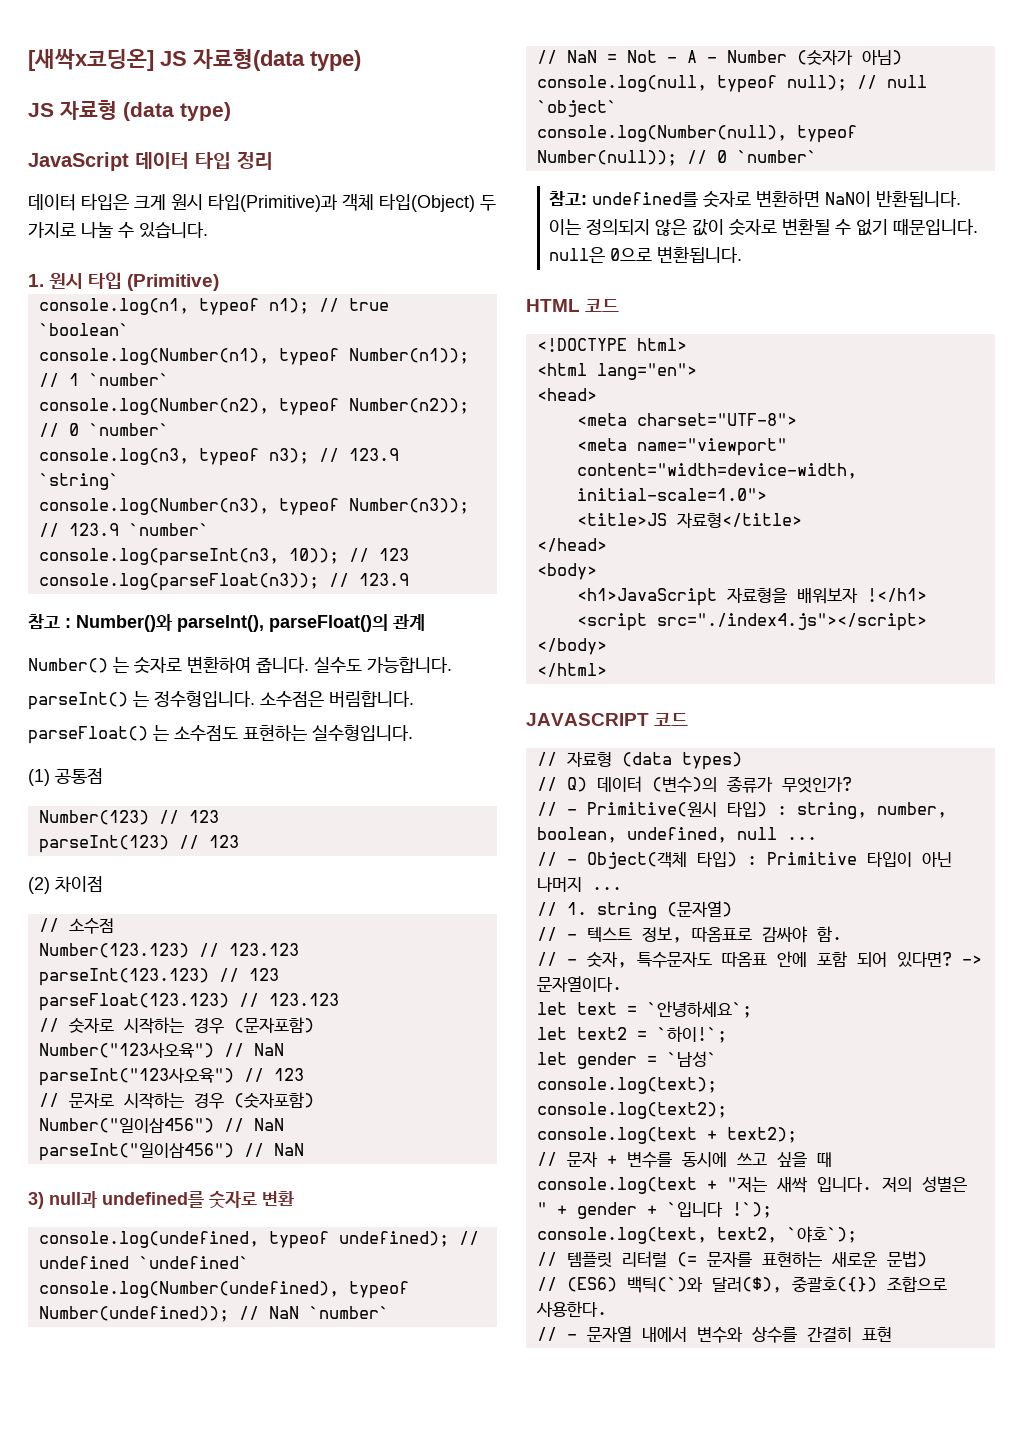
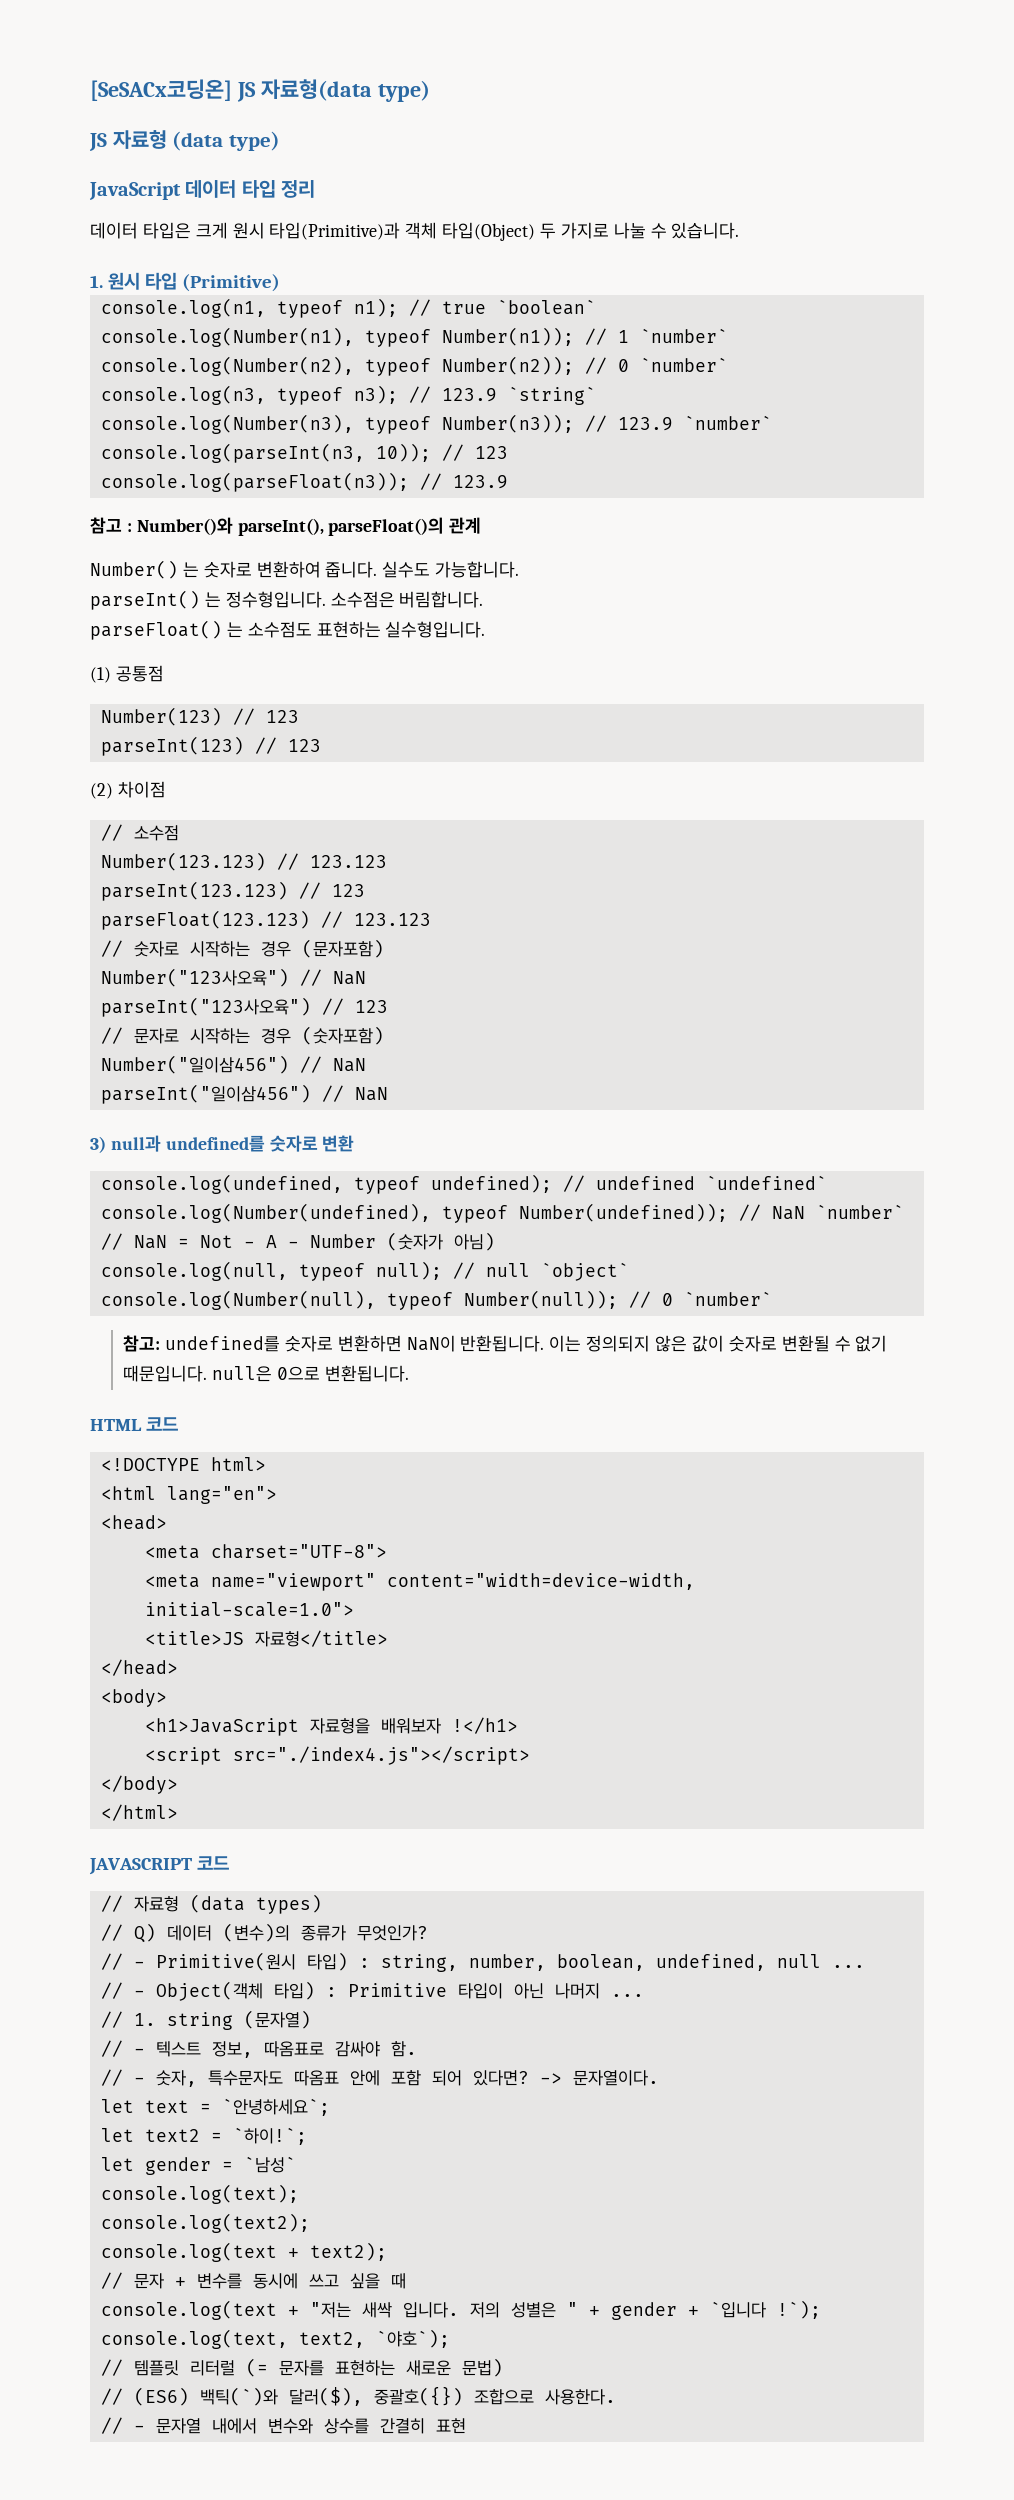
[28,49,154,71] [새싹x코딩온] -> [90,79,232,101] [SeSACx코딩온]

